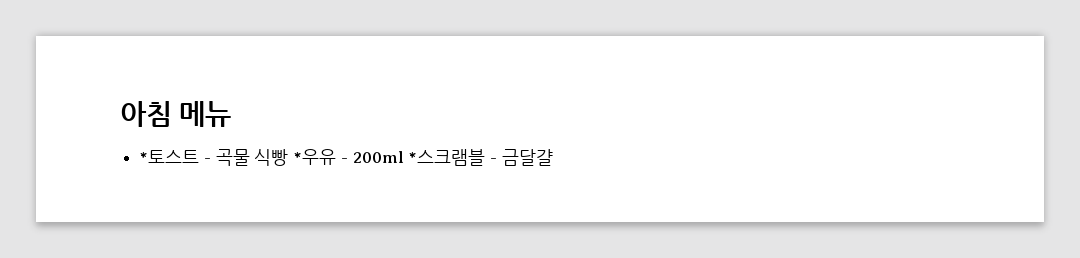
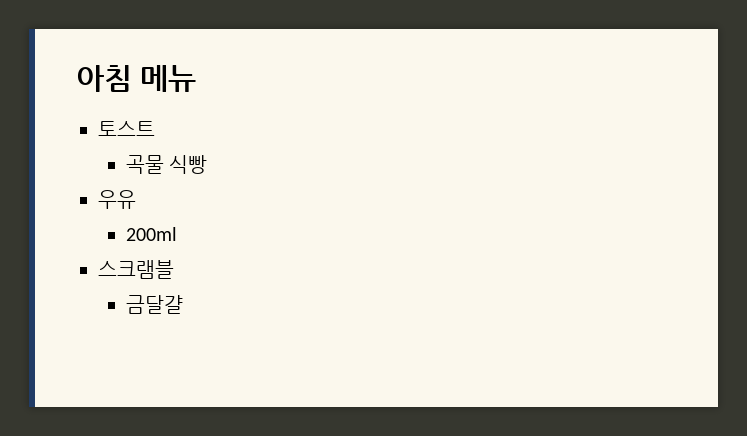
[139,150,211,163] *토스트 - -> [98,121,155,136] 토스트 //
[293,149,348,165] *우유 - -> [98,190,136,209] // 우유 //
[408,149,498,166] *스크램블 - -> [98,260,174,279] // 스크램블 //

